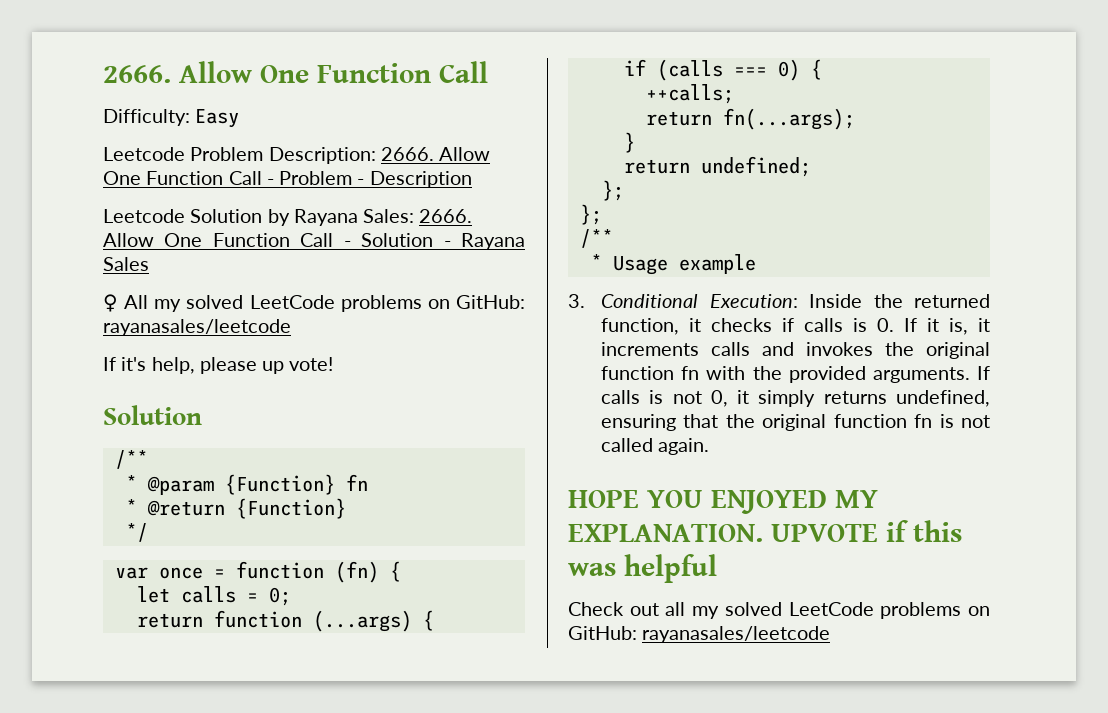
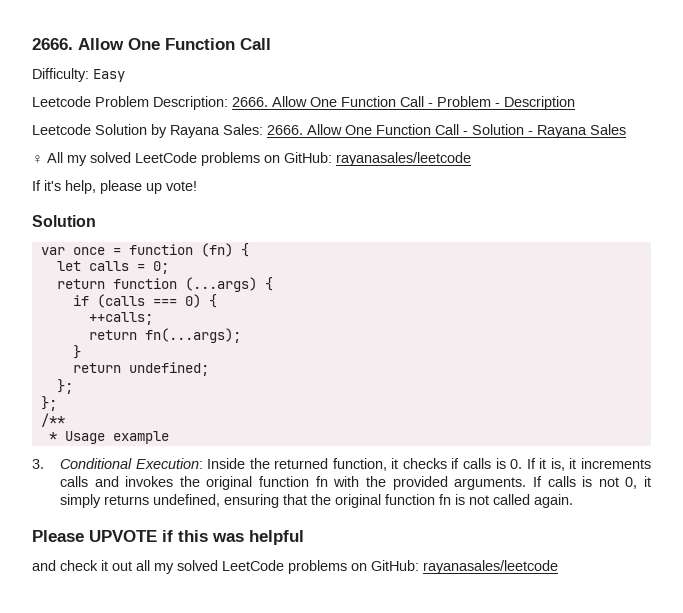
[114,450,148,469] [125,474,368,495] [125,498,346,519] [125,523,148,542] // /** // * @param {Function} fn // * @return {Function} // */ -> (96, 221) none
[568,490,878,514] [568,524,763,542] HOPE YOU ENJOYED MY EXPLANATION. -> [32,530,84,542] Please
[568,602,624,616] Check -> [32,560,108,571] and check it

